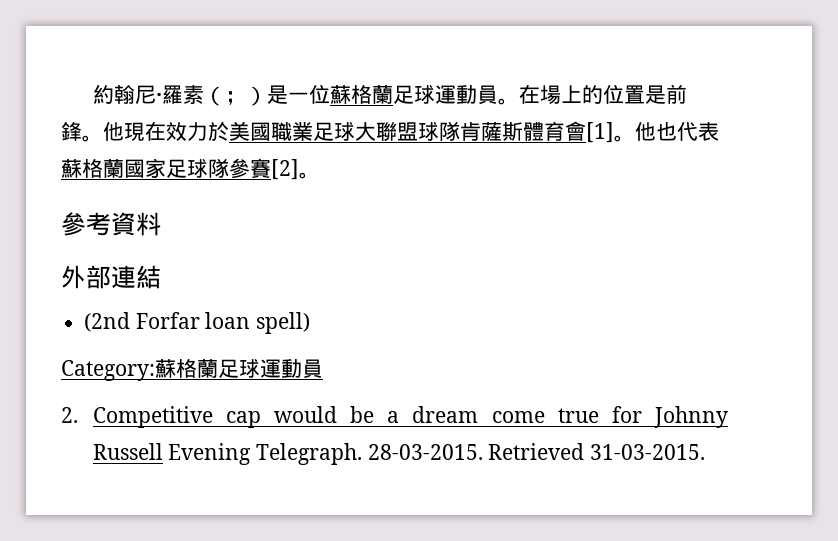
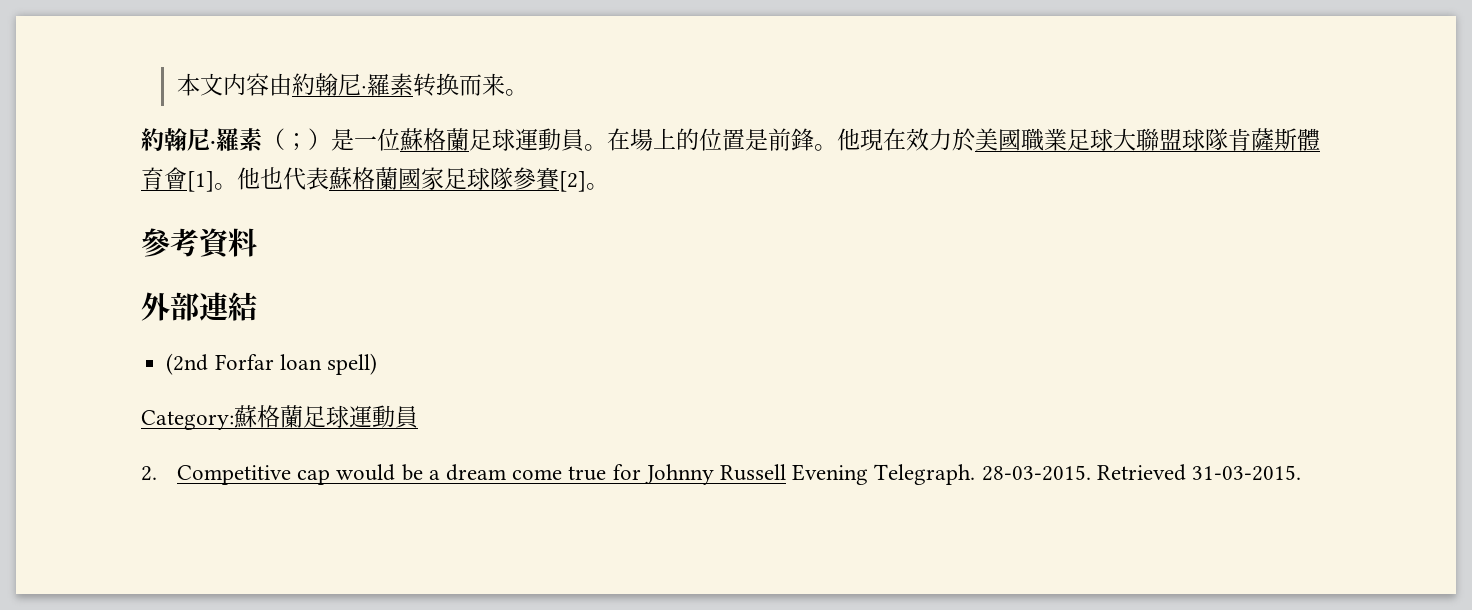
(93, 94) none -> [176,73,528,97] 本文内容由約翰尼·羅素转换而来。 //

